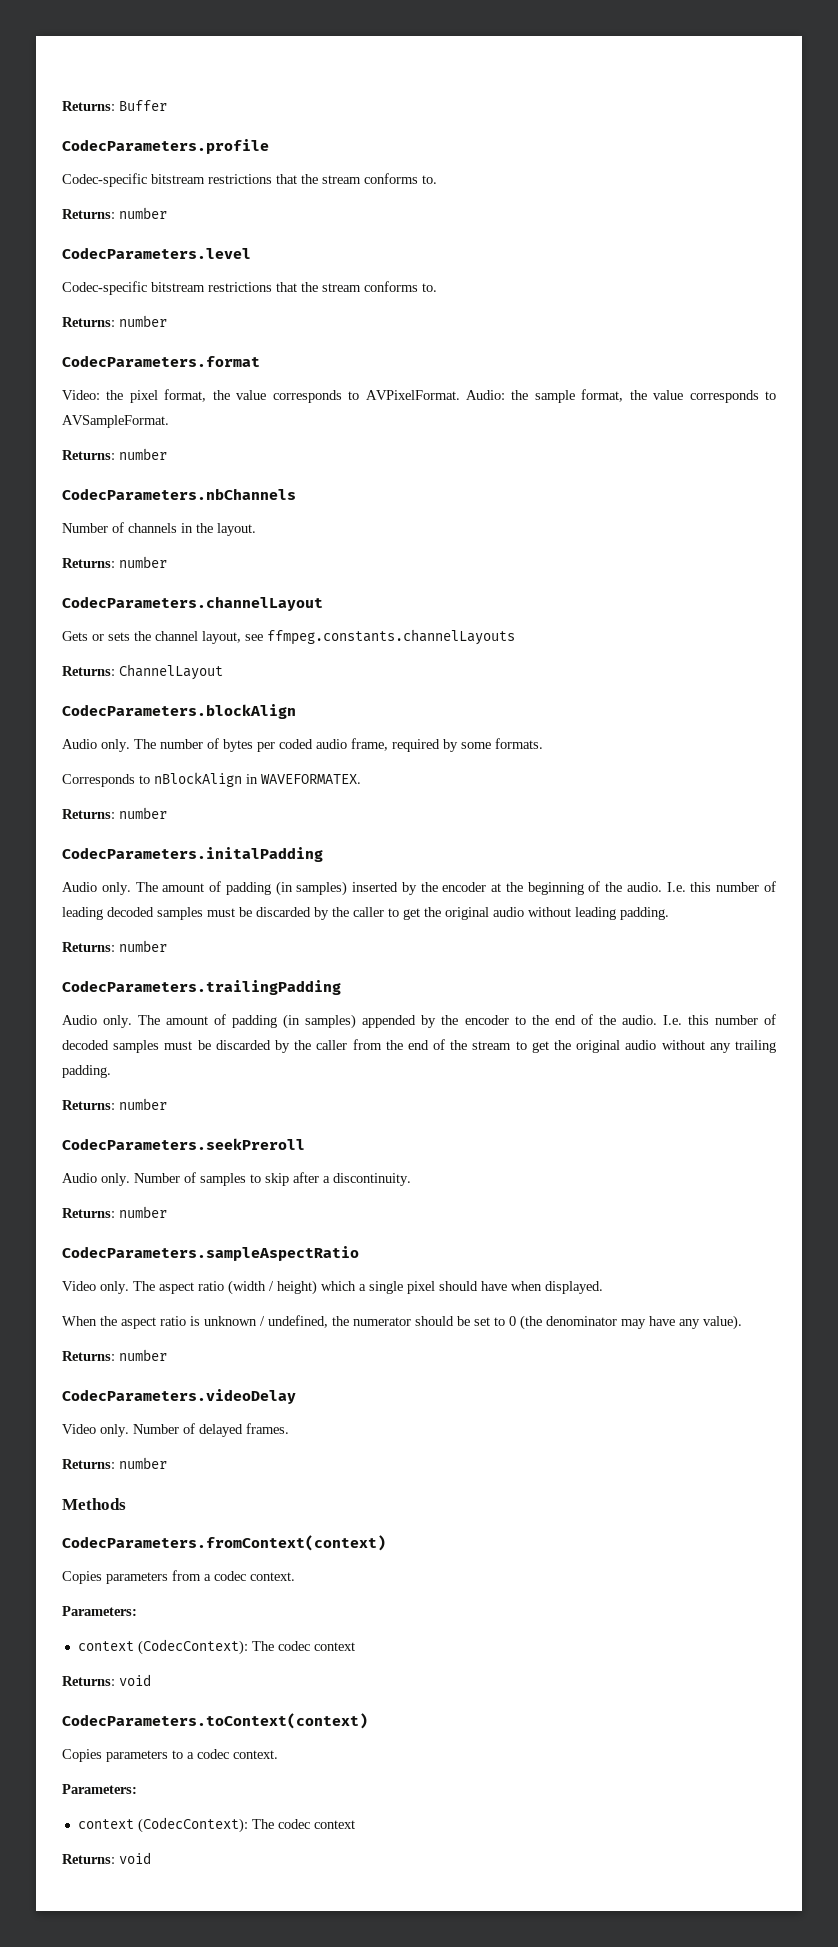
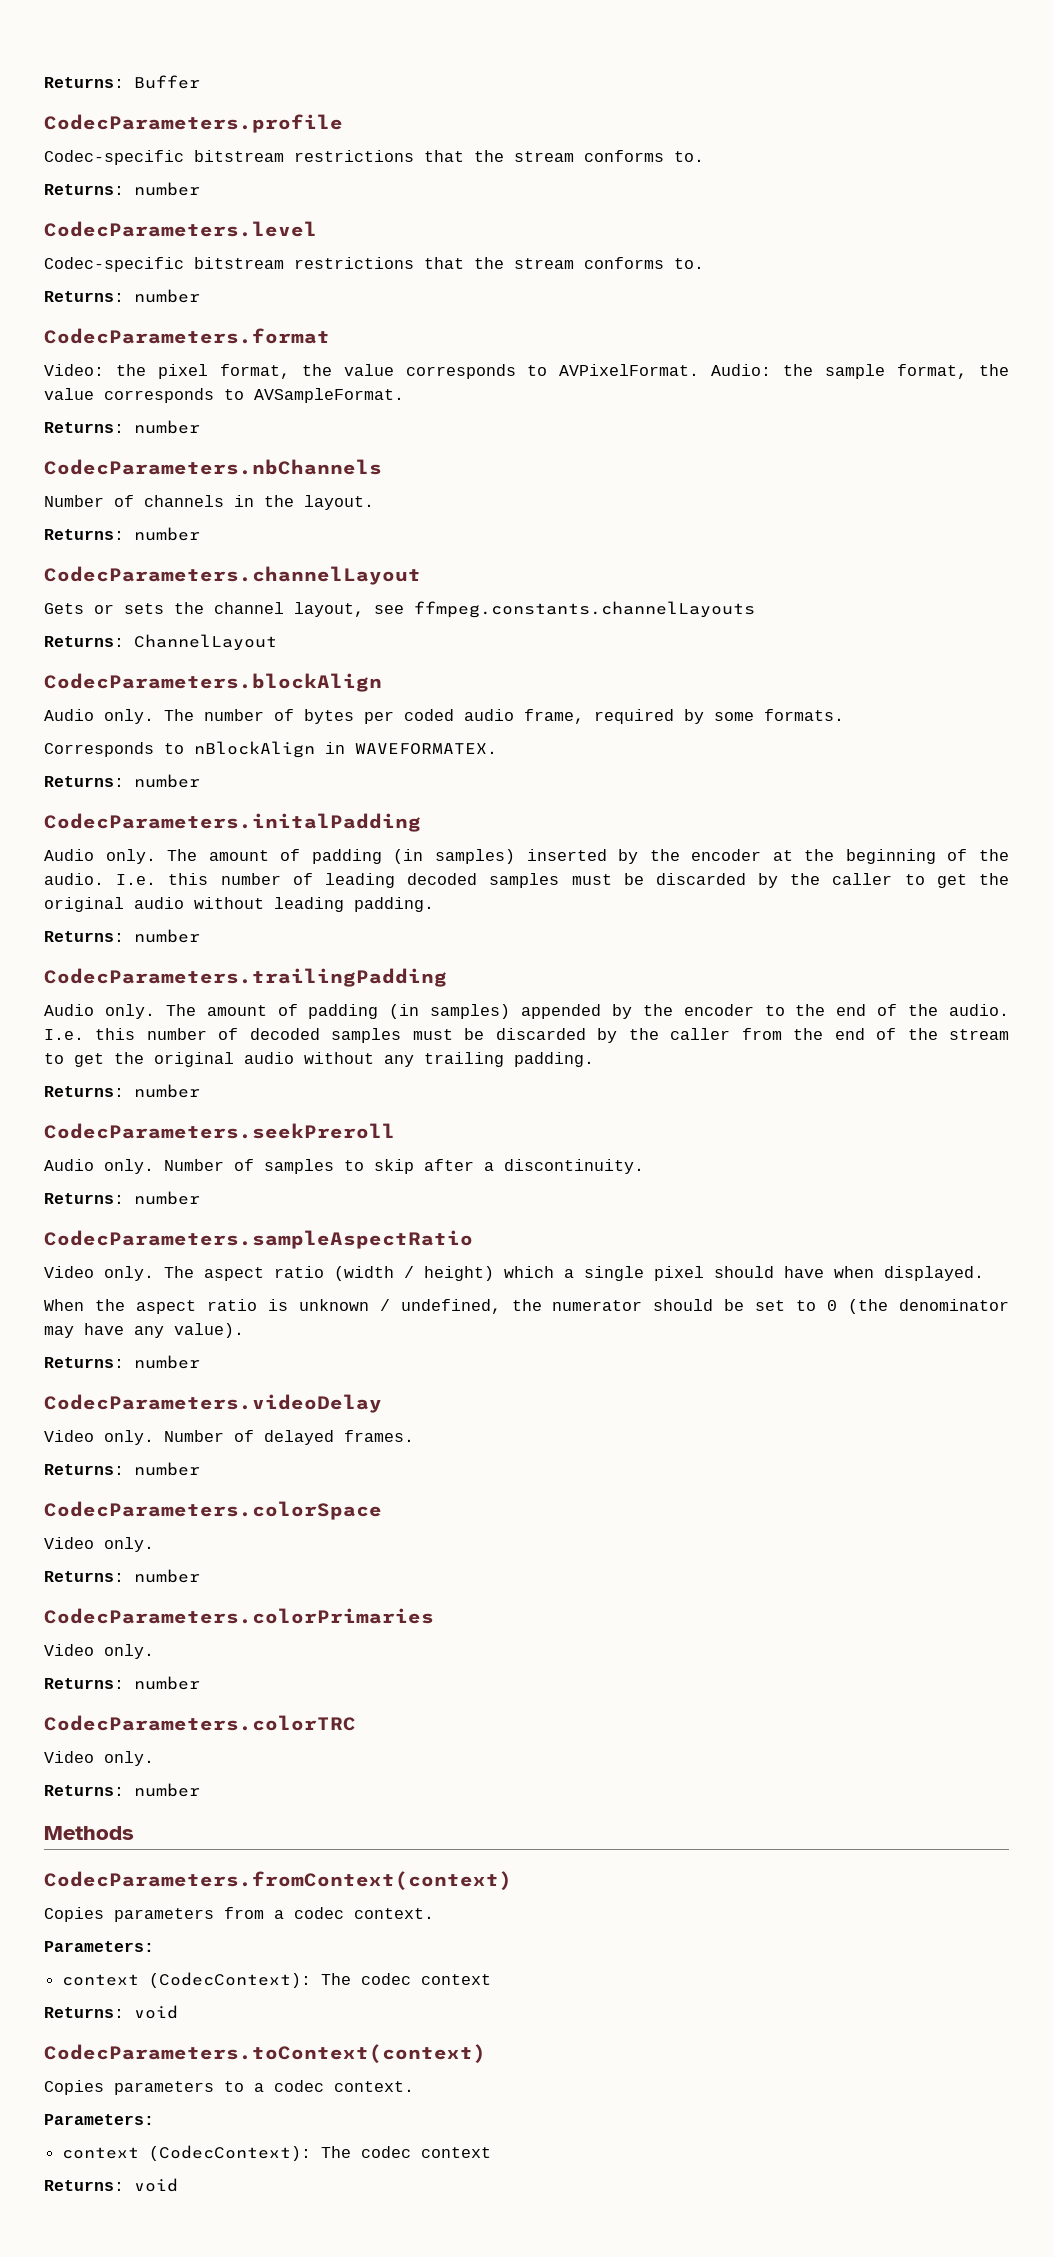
(167, 1463) none -> [44,1501,382,1520] [44,1537,154,1552] [44,1569,200,1583] [44,1608,434,1624] [44,1644,154,1659] [44,1676,200,1690] [44,1715,356,1731] [44,1751,154,1766] [44,1783,200,1797] // CodecParameters.colorSpace // Video only. // Returns: number // CodecParameters.colorPrimaries // Video only. // Returns: number // CodecParameters.colorTRC // Video only. // Returns: number

